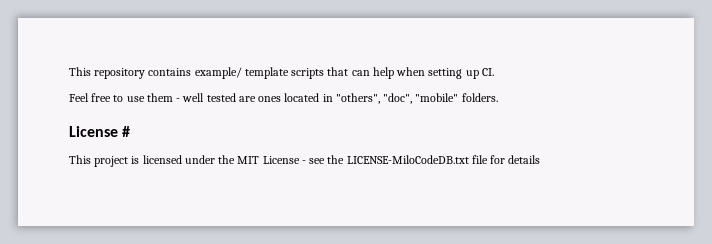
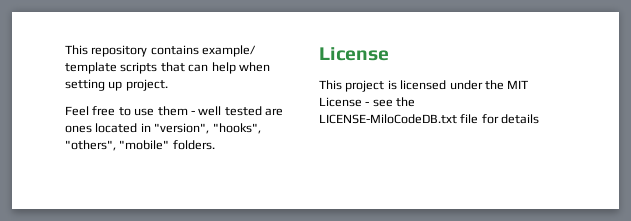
[481,68,494,76] CI. -> [125,79,168,91] project.
[335,93,413,104] "others", "doc", -> [154,123,261,134] [65,140,116,151] "version", "hooks", "others",
[122,126,131,137] # -> (389, 54) none

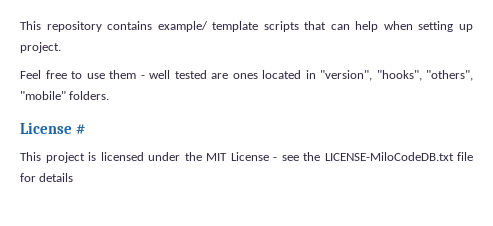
(389, 54) none -> [76,124,86,134] #

